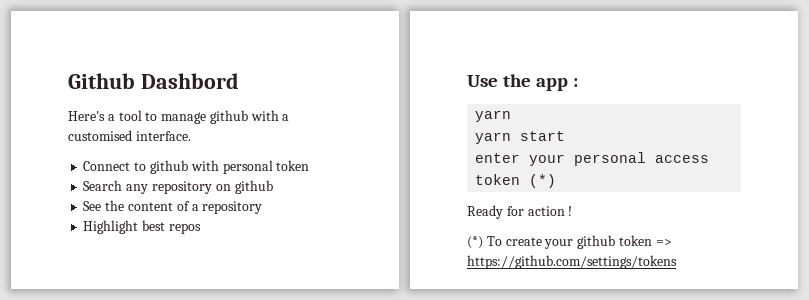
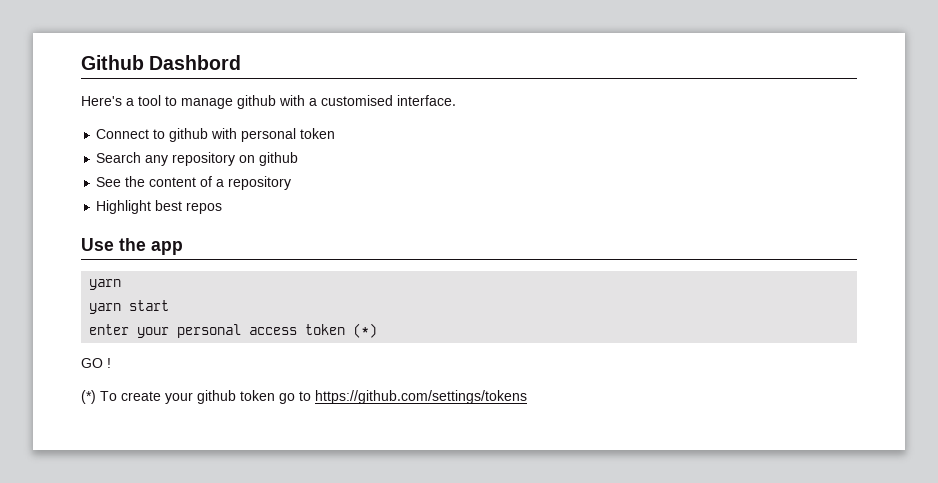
[573,78,579,87] : -> (183, 248) none
[467,205,565,219] Ready for action -> [81,358,103,368] GO
[655,239,672,246] => -> [279,391,311,404] go to

